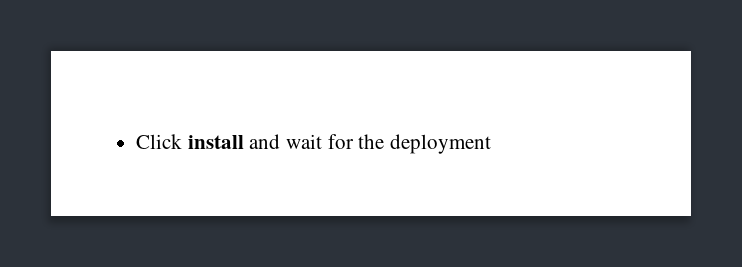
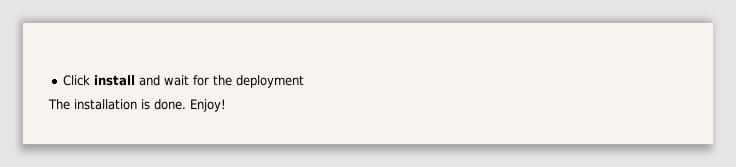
(492, 144) none -> [48,99,226,112] // The installation is done. Enjoy!

